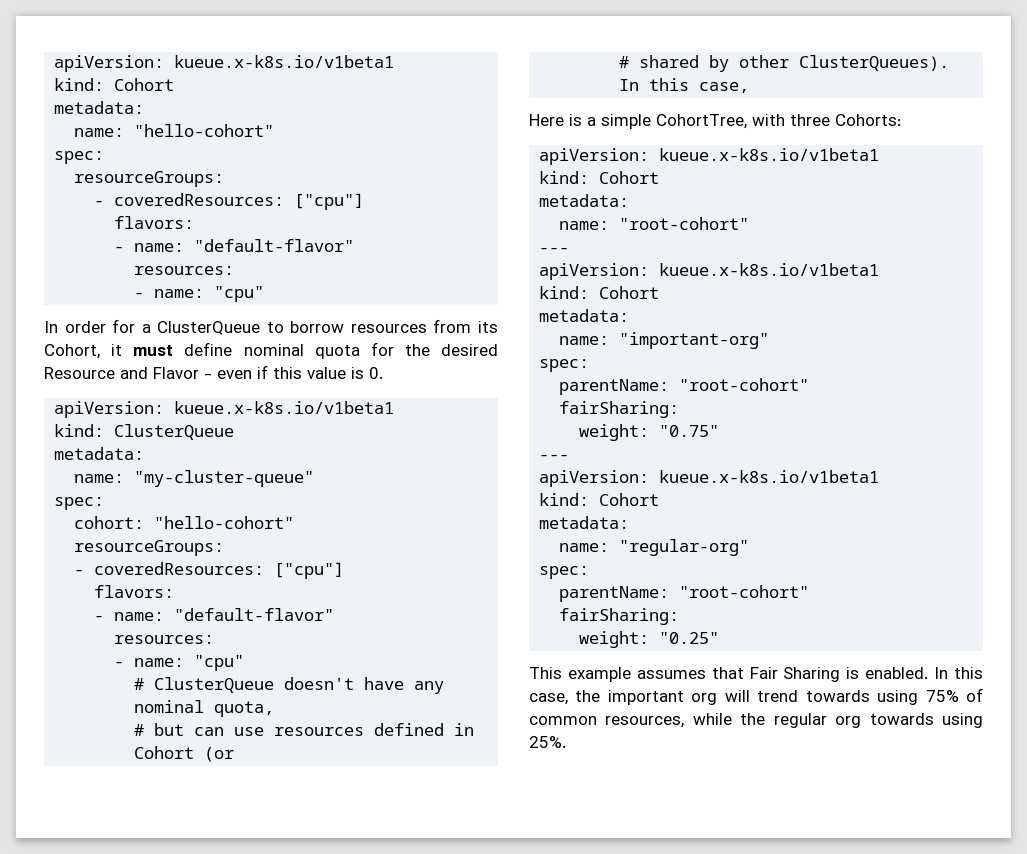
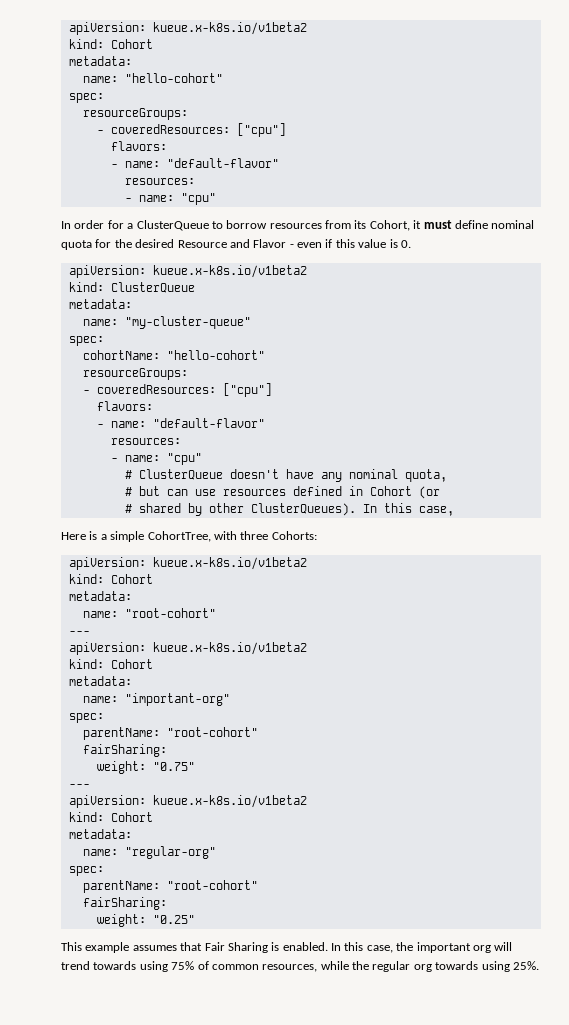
[54,55,395,72] apiVersion: kueue.x-k8s.io/v1beta1 -> [68,22,307,35] apiVersion: kueue.x-k8s.io/v1beta2
[174,401,395,414] kueue.x-k8s.io/v1beta1 -> [152,265,307,278] kueue.x-k8s.io/v1beta2
[74,516,145,529] cohort: -> [82,350,160,360] cohortName:
[659,148,880,161] kueue.x-k8s.io/v1beta1 -> [152,557,307,570] kueue.x-k8s.io/v1beta2
[659,263,880,276] kueue.x-k8s.io/v1beta1 -> [152,642,307,655] kueue.x-k8s.io/v1beta2
[659,470,880,483] kueue.x-k8s.io/v1beta1 -> [152,795,307,808] kueue.x-k8s.io/v1beta2

